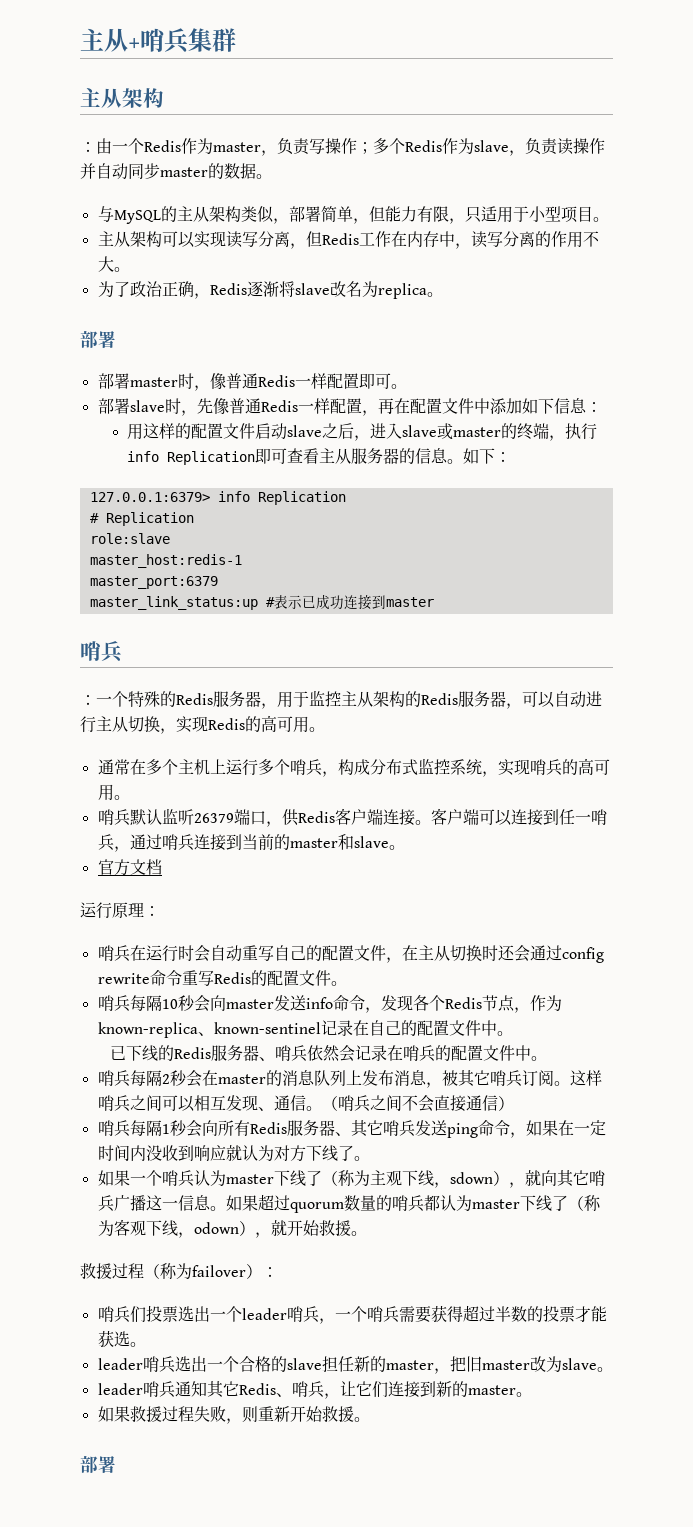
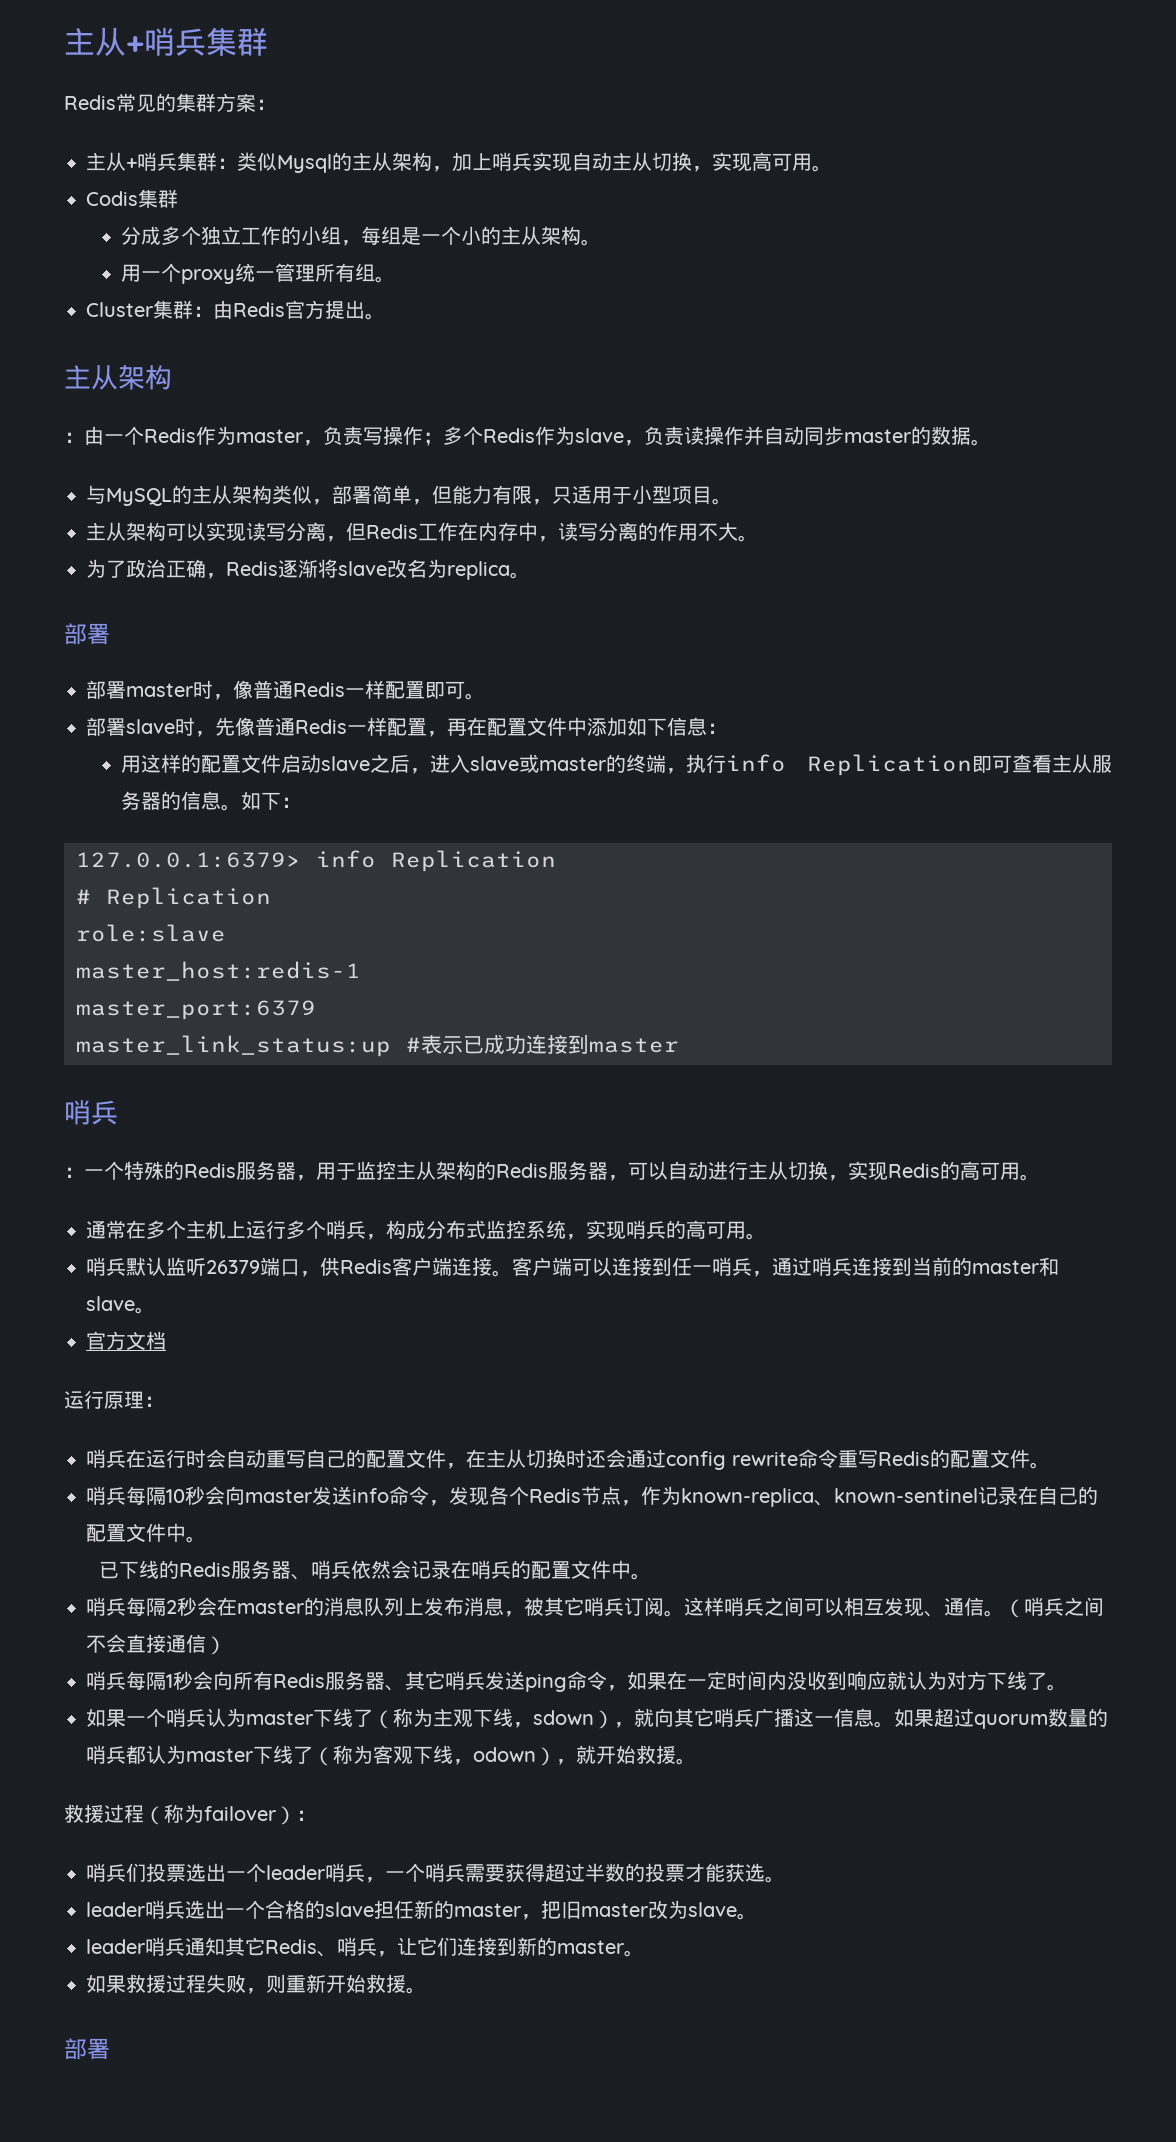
[80,28,236,53] 主从+哨兵集群 -> [64,27,268,57] [64,93,276,112] [86,152,832,173] [86,189,178,208] [120,226,601,246] [120,263,395,284] [86,300,385,320] 主从+哨兵集群 // Redis常见的集群方案： // 主从+哨兵集群：类似Mysql的主从架构，加上哨兵实现自动主从切换，实现高可用。 // Codis集群 // 分成多个独立工作的小组，每组是一个小的主从架构。 // 用一个proxy统一管理所有组。 // Cluster集群：由Redis官方提出。

